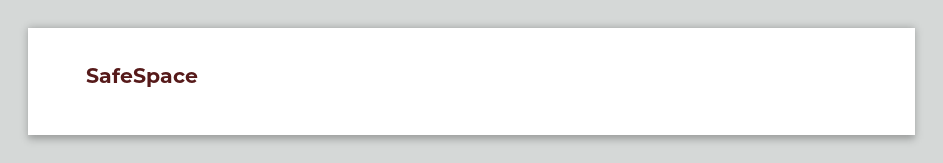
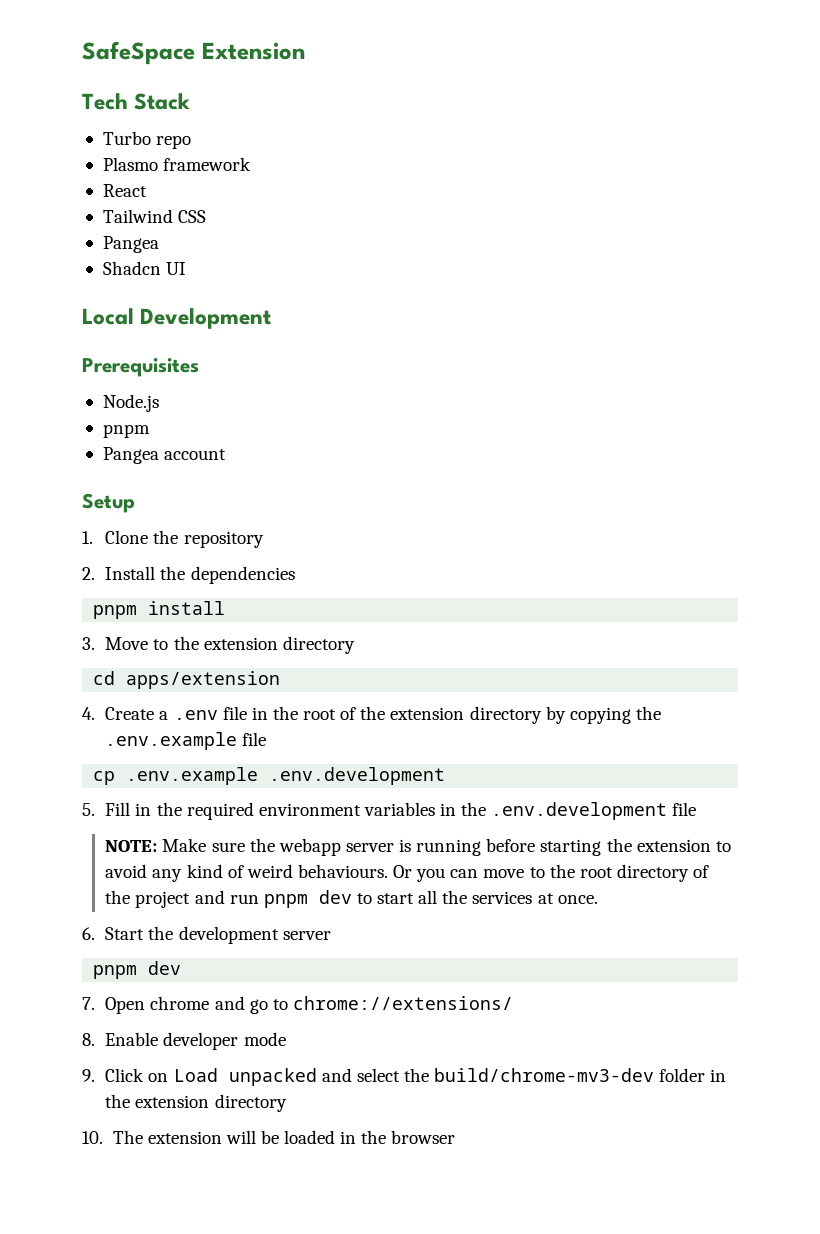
(198, 77) none -> [201,42,305,60] [82,93,191,110] [102,131,192,149] [102,157,252,171] [102,184,147,197] [102,209,207,223] [102,236,159,253] [102,261,187,275] [82,308,272,329] [82,358,199,377] [102,394,159,412] [102,424,150,438] [102,447,227,464] [82,493,135,513] [82,530,264,548] [82,566,295,584] [93,601,226,619] [82,636,355,654] [93,671,281,689] [82,706,661,724] [105,732,267,750] [93,767,446,785] [82,802,697,820] [105,838,731,856] [105,864,710,882] [105,890,598,908] [82,926,331,944] [93,961,182,979] [82,996,513,1014] [82,1032,286,1050] [82,1068,727,1086] [105,1094,287,1112] [82,1130,456,1144] Extension // Tech Stack // Turbo repo // Plasmo framework // React // Tailwind CSS // Pangea // Shadcn UI // Local Development // Prerequisites // Node.js // pnpm // Pangea account // Setup // 1. Clone the repository // 2. Install the dependencies // pnpm install // 3. Move to the extension directory // cd apps/extension // 4. Create a .env file in the root of the extension directory by copying the .env.example file // cp .env.example .env.development // 5. Fill in the required environment variables in the .env.development file // NOTE: Make sure the webapp server is running before starting the extension to avoid any kind of weird behaviours. Or you can move to the root directory of the project and run pnpm dev to start all the services at once. // 6. Start the development server // pnpm dev // 7. Open chrome and go to chrome://extensions/ // 8. Enable developer mode // 9. Click on Load unpacked and select the build/chrome-mv3-dev folder in the extension directory // 10. The extension will be loaded in the browser

